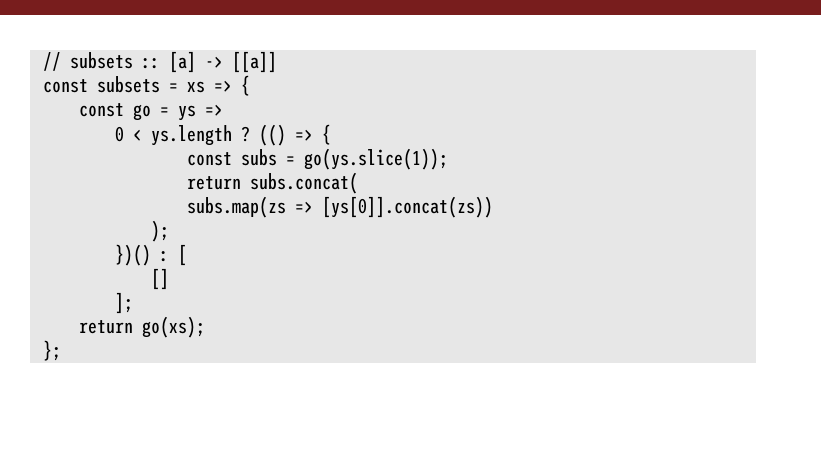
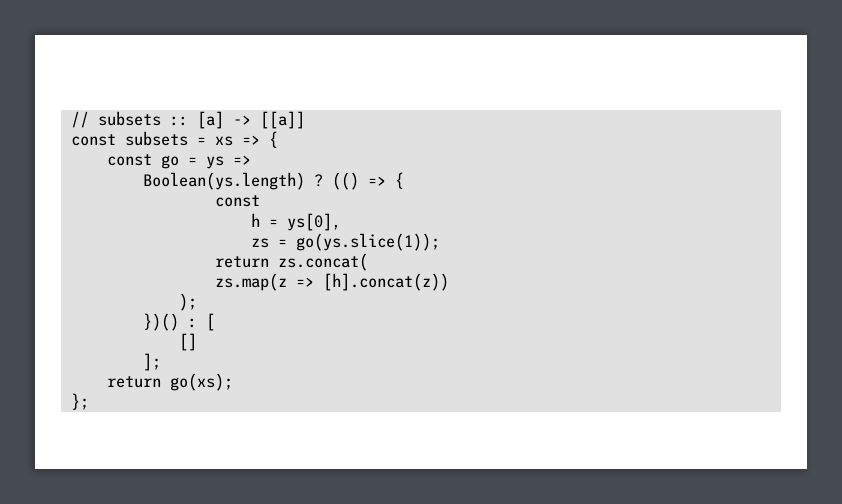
[114,125,232,146] 0 < ys.length -> [142,172,305,190] Boolean(ys.length)
[240,149,277,166] subs -> [250,213,341,231] [250,238,269,248] // h = ys[0], // zs
[249,172,358,194] [186,196,493,218] subs.concat( // subs.map(zs => [ys[0]].concat(zs)) -> [277,253,368,271] [214,273,449,291] zs.concat( // zs.map(z => [h].concat(z))

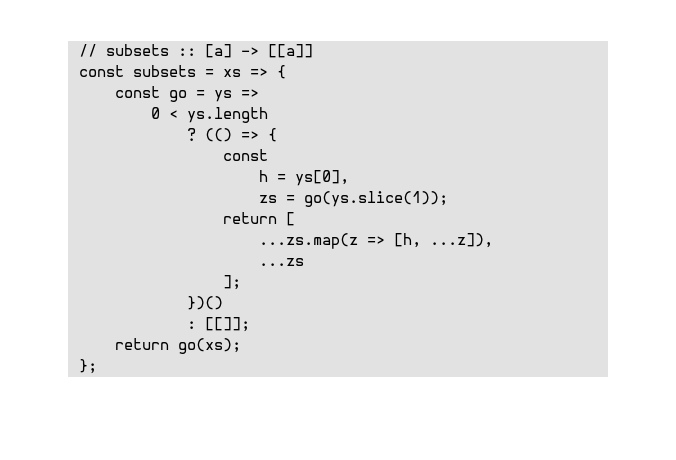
[142,172,305,190] Boolean(ys.length) -> [150,107,268,123] 0 < ys.length //
[277,253,368,271] [214,273,449,291] [178,293,197,311] [142,313,215,331] [178,333,197,351] [142,353,161,371] zs.concat( // zs.map(z => [h].concat(z)) // ); // })() : [ // [] // ]; -> [285,212,295,226] [258,233,493,249] [258,258,304,266] [222,275,241,290] [186,296,223,310] [186,317,250,332] [ // ...zs.map(z => [h, ...z]), // ...zs // ]; // })() // : [[]];

